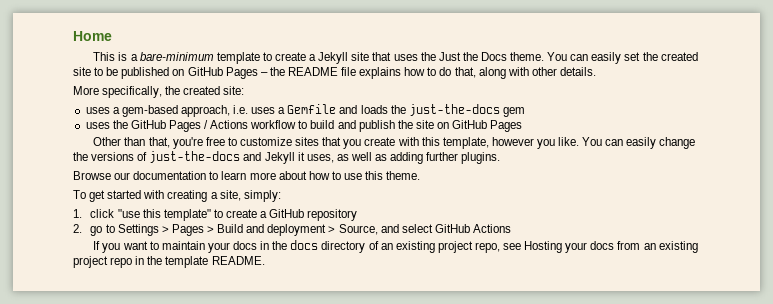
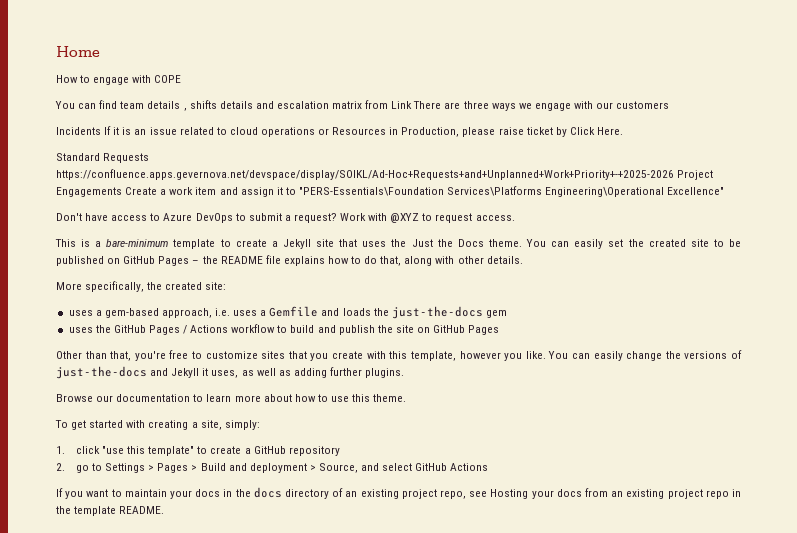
(112, 36) none -> [56,75,182,85] [55,100,670,111] [56,126,623,137] [56,153,150,163] [56,169,714,180] [56,186,725,197] [56,213,515,223] // How to engage with COPE // You can find team details , shifts details and escalation matrix from Link There are three ways we engage with our customers // Incidents If it is an issue related to cloud operations or Resources in Production, please raise ticket by Click Here. // Standard Requests https://confluence.apps.gevernova.net/devspace/display/SOIKL/Ad-Hoc+Requests+and+Unplanned+Work+Priority+-+2025-2026 Project Engagements Create a work item and assign it to "PERS-Essentials\Foundation Services\Platforms Engineering\Operational Excellence" // Don't have access to Azure DevOps to submit a request? Work with @XYZ to request access.

